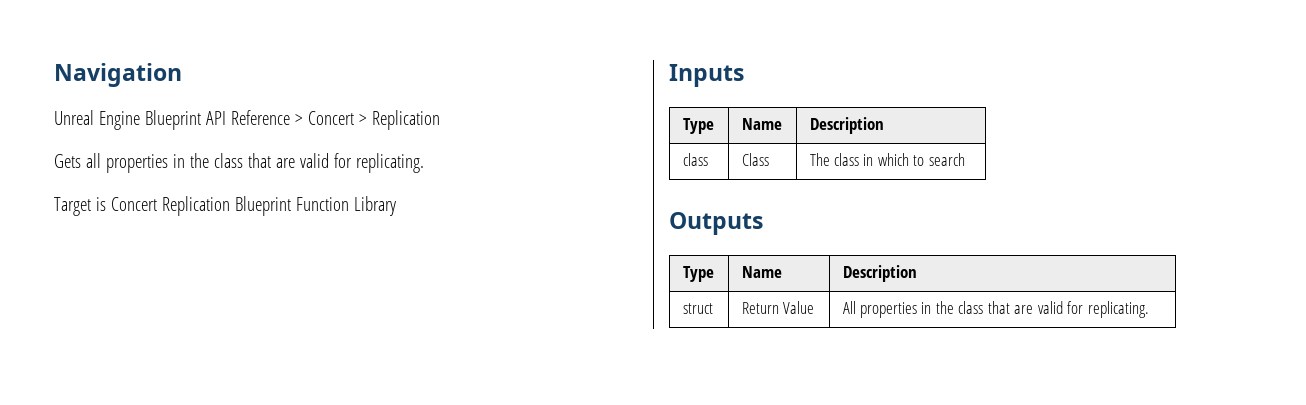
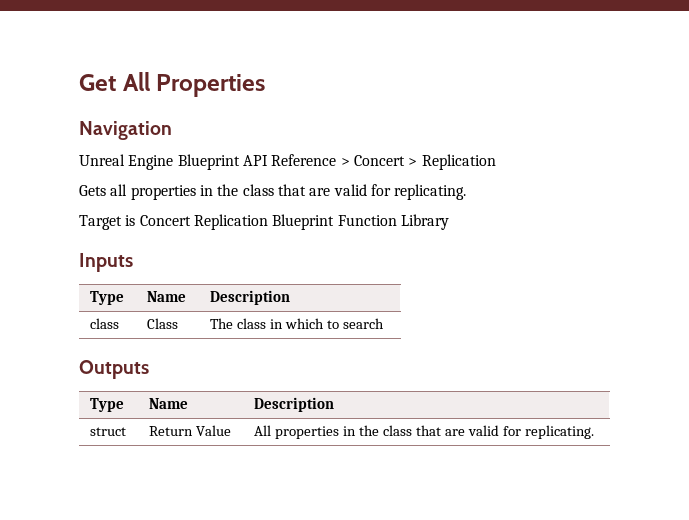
(54, 75) none -> [79,72,266,97] Get All Properties //

